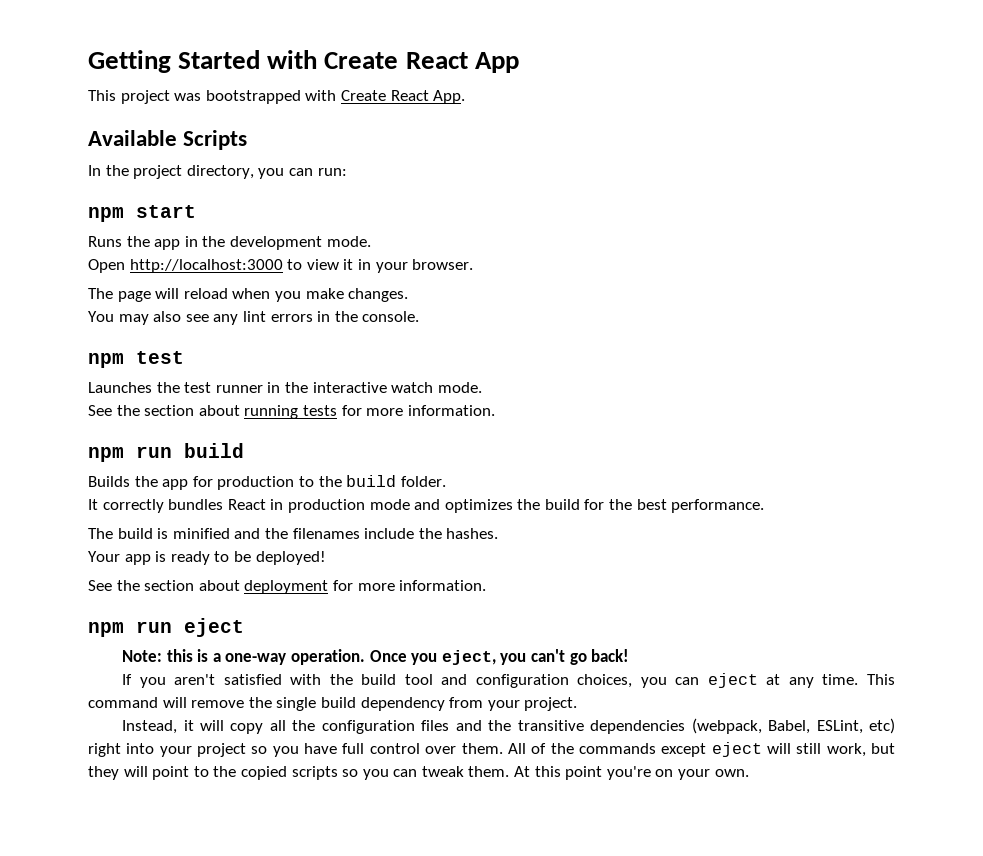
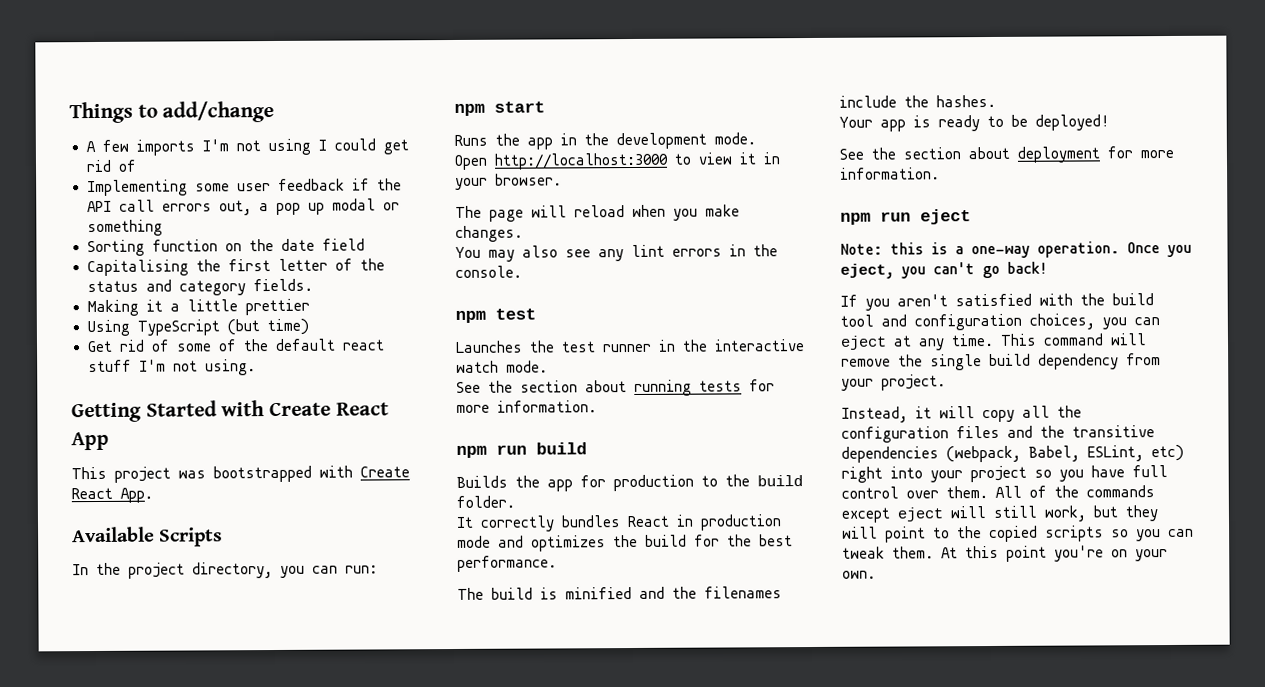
(88, 61) none -> [69,100,275,124] [85,138,409,156] [85,159,137,173] [86,178,402,197] [86,198,400,216] [86,219,163,237] [86,238,365,257] [86,258,385,277] [86,278,313,296] [86,298,310,317] [86,318,309,337] [86,338,385,353] [87,359,256,376] Things to add/change // A few imports I'm not using I could get rid of // Implementing some user feedback if the API call errors out, a pop up modal or something // Sorting function on the date field // Capitalising the first letter of the status and category fields. // Making it a little prettier // Using TypeScript (but time) // Get rid of some of the default react stuff I'm not using. //

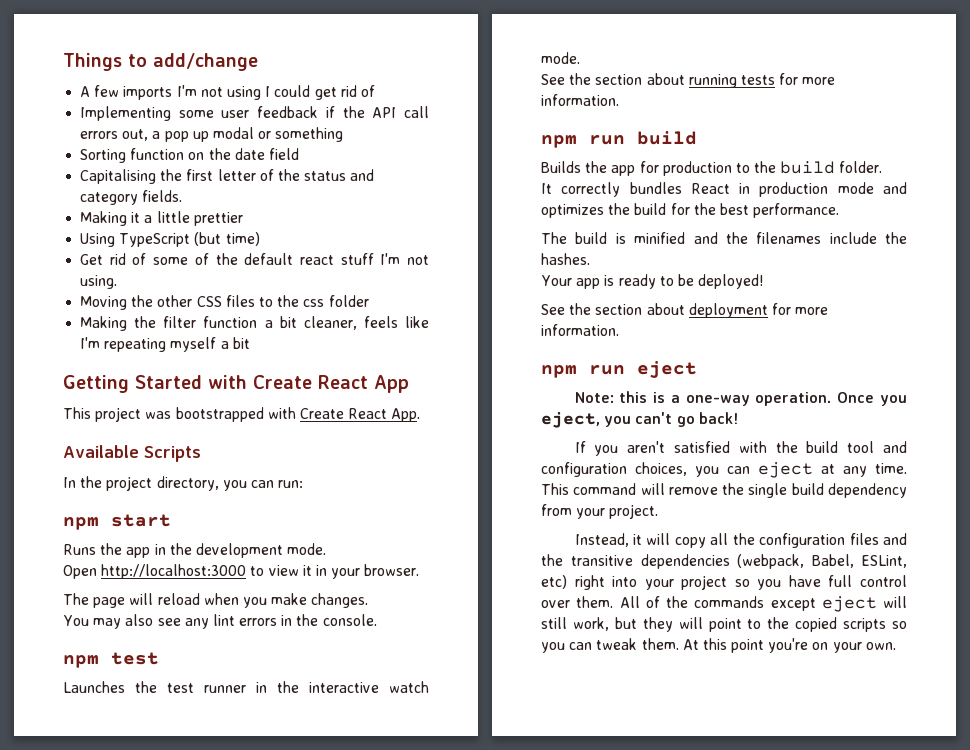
(256, 367) none -> [80,295,369,310] [80,316,429,331] [80,337,250,352] // Moving the other CSS files to the css folder // Making the filter function a bit cleaner, feels like I'm repeating myself a bit

